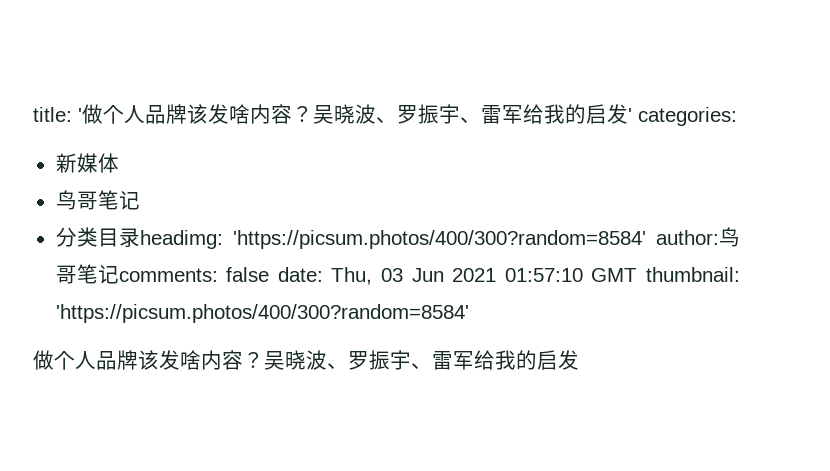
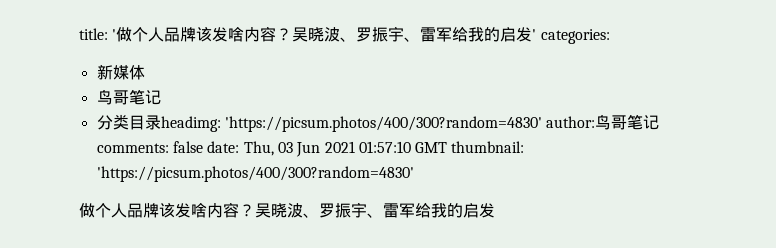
[232,230,646,249] 'https://picsum.photos/400/300?random=8584' -> [224,116,542,132] 'https://picsum.photos/400/300?random=4830'
[55,304,469,323] 'https://picsum.photos/400/300?random=8584' -> [96,166,414,182] 'https://picsum.photos/400/300?random=4830'

